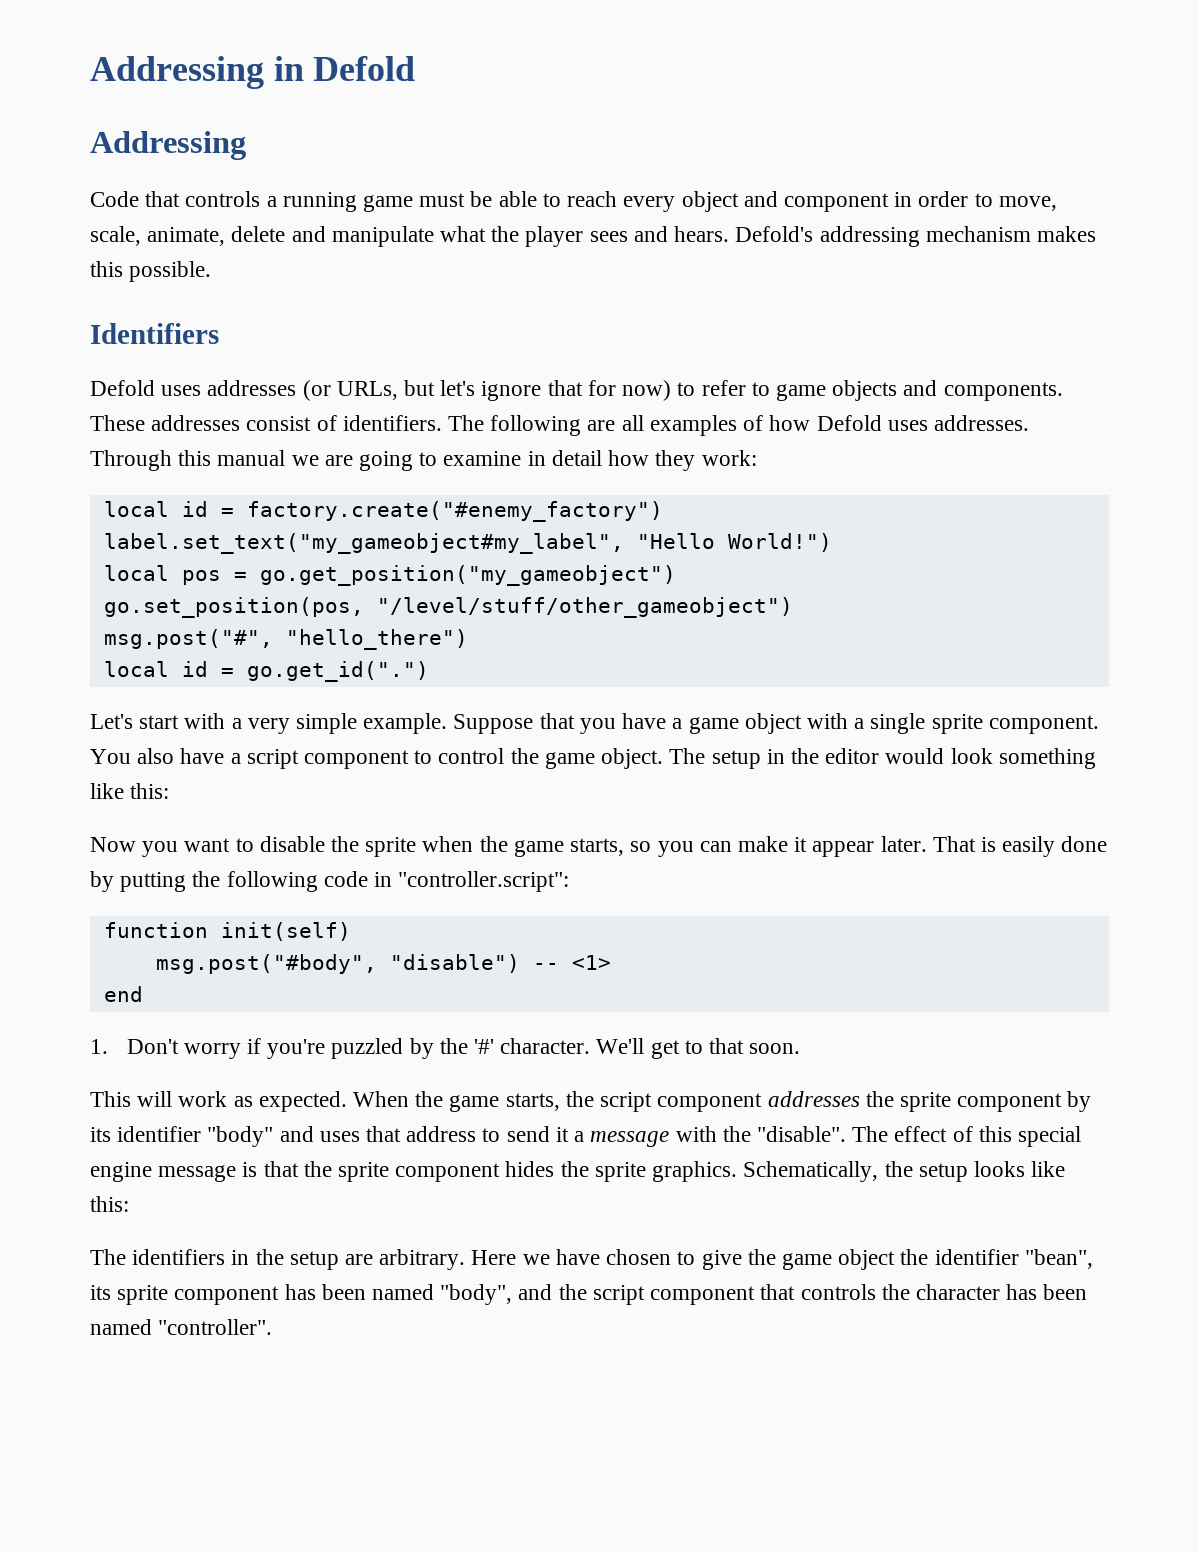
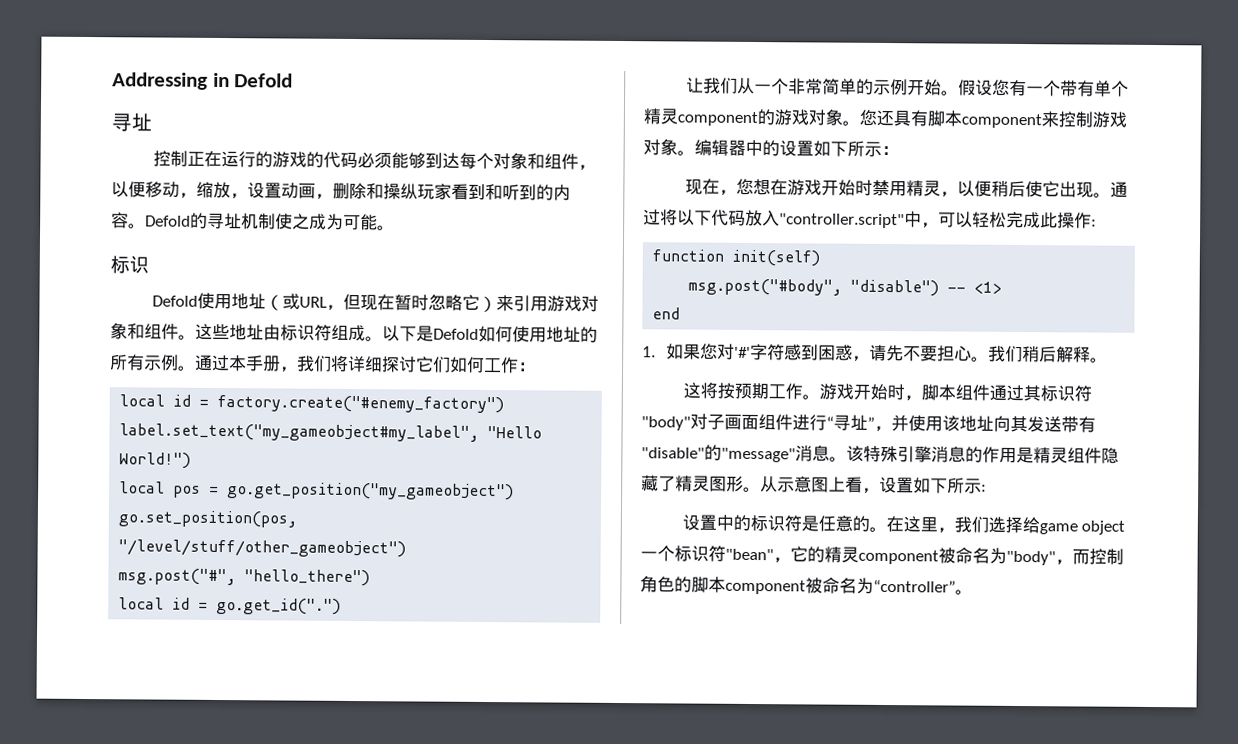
[90,131,246,160] [90,191,1057,212] [90,226,1096,247] [90,261,212,282] [90,323,219,344] [90,380,1063,401] [90,415,1029,436] [90,450,757,471] Addressing // Code that controls a running game must be able to reach every object and component in order to move, scale, animate, delete and manipulate what the player sees and hears. Defold's addressing mechanism makes this possible. // Identifiers // Defold uses addresses (or URLs, but let's ignore that for now) to refer to game objects and components. These addresses consist of identifiers. The following are all examples of how Defold uses addresses. Through this manual we are going to examine in detail how they work: -> [111,113,152,132] [152,150,596,171] [111,181,571,201] [111,212,395,231] [110,255,149,274] [151,292,599,313] [110,322,598,343] [109,354,536,374] 寻址 // 控制正在运行的游戏的代码必须能够到达每个对象和组件，以便移动，缩放，设置动画，删除和操纵玩家看到和听到的内容。Defold的寻址机制使之成为可能。 // 标识 // Defold使用地址（或URL，但现在暂时忽略它）来引用游戏对象和组件。这些地址由标识符组成。以下是Defold如何使用地址的所有示例。通过本手册，我们将详细探讨它们如何工作：
[90,713,1099,734] [90,748,1096,769] [90,783,170,799] [90,836,1108,857] [90,871,570,892] Let's start with a very simple example. Suppose that you have a game object with a single sprite component. You also have a script component to control the game object. The setup in the editor would look something like this: // Now you want to disable the sprite when the game starts, so you can make it appear later. That is easily done by putting the following code in "controller.script": -> [685,77,1129,97] [643,108,1127,129] [643,138,899,157] [684,178,1128,198] [643,209,1097,229] 让我们从一个非常简单的示例开始。假设您有一个带有单个精灵component的游戏对象。您还具有脚本component来控制游戏对象。编辑器中的设置如下所示： // 现在，您想在游戏开始时禁用精灵，以便稍后使它出现。通过将以下代码放入"controller.script"中，可以轻松完成此操作:
[126,1038,801,1059] [90,1091,1092,1112] [90,1126,1081,1147] [90,1161,1066,1182] [90,1196,129,1212] [90,1249,1093,1270] [90,1284,1088,1305] [90,1319,273,1335] Don't worry if you're puzzled by the '#' character. We'll get to that soon. // This will work as expected. When the game starts, the script component addresses the sprite component by its identifier "body" and uses that address to send it a message with the "disable". The effect of this special engine message is that the sprite component hides the sprite graphics. Schematically, the setup looks like this: // The identifiers in the setup are arbitrary. Here we have chosen to give the game object the identifier "bean", its sprite component has been named "body", and the script component that controls the character has been named "controller". -> [666,343,1109,363] [682,382,1092,402] [641,413,1096,433] [641,444,1119,464] [641,475,987,494] [681,514,1126,535] [640,545,1124,566] [640,575,973,595] 如果您对'#'字符感到困惑，请先不要担心。我们稍后解释。 // 这将按预期工作。游戏开始时，脚本组件通过其标识符"body"对子画面组件进行“寻址”，并使用该地址向其发送带有"disable"的"message"消息。该特殊引擎消息的作用是精灵组件隐藏了精灵图形。从示意图上看，设置如下所示: // 设置中的标识符是任意的。在这里，我们选择给game object一个标识符"bean"，它的精灵component被命名为"body"，而控制角色的脚本component被命名为“controller”。

